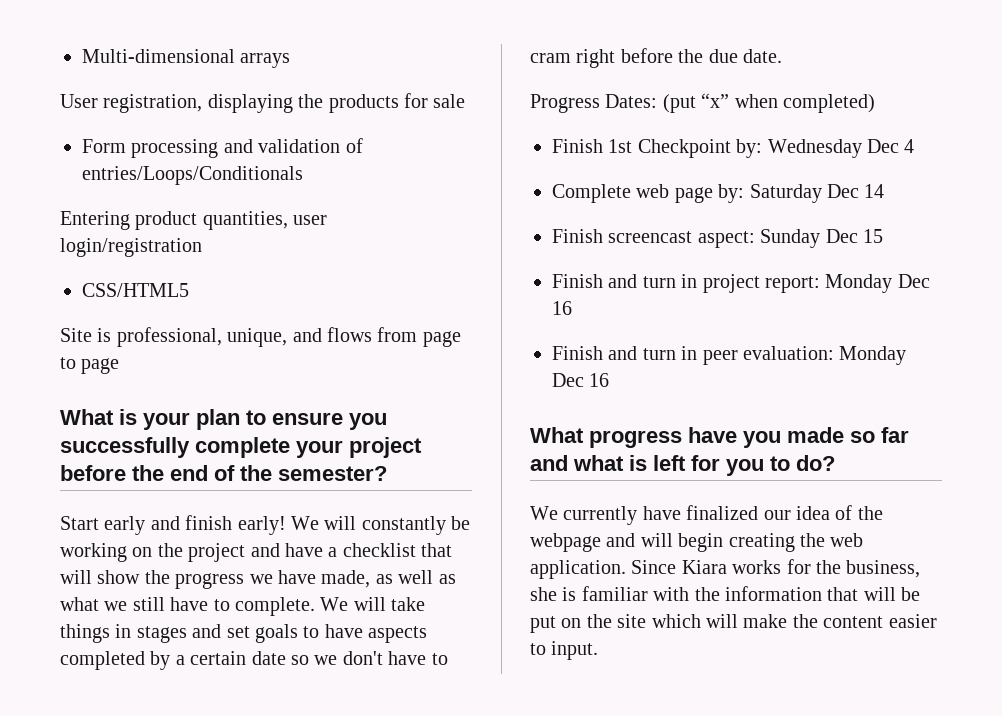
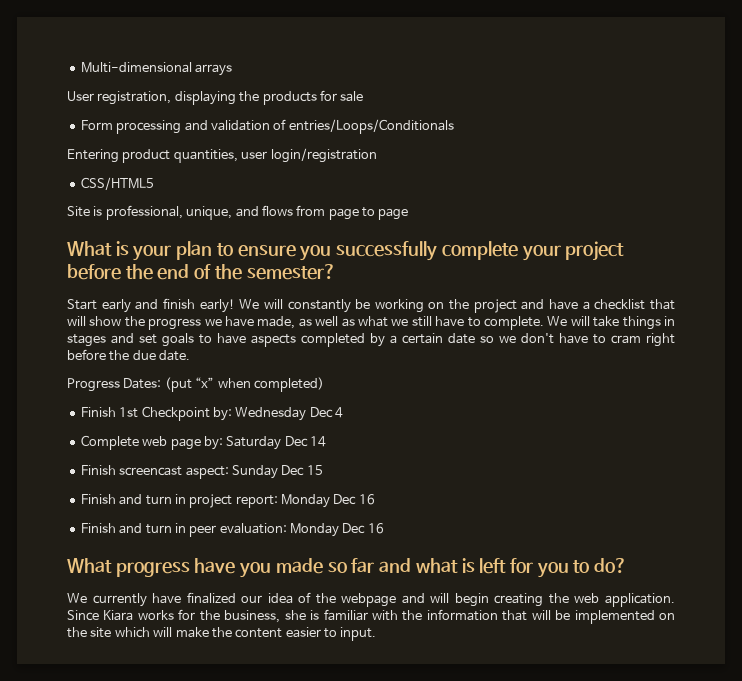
[530,616,556,633] put -> [574,610,655,624] implemented

